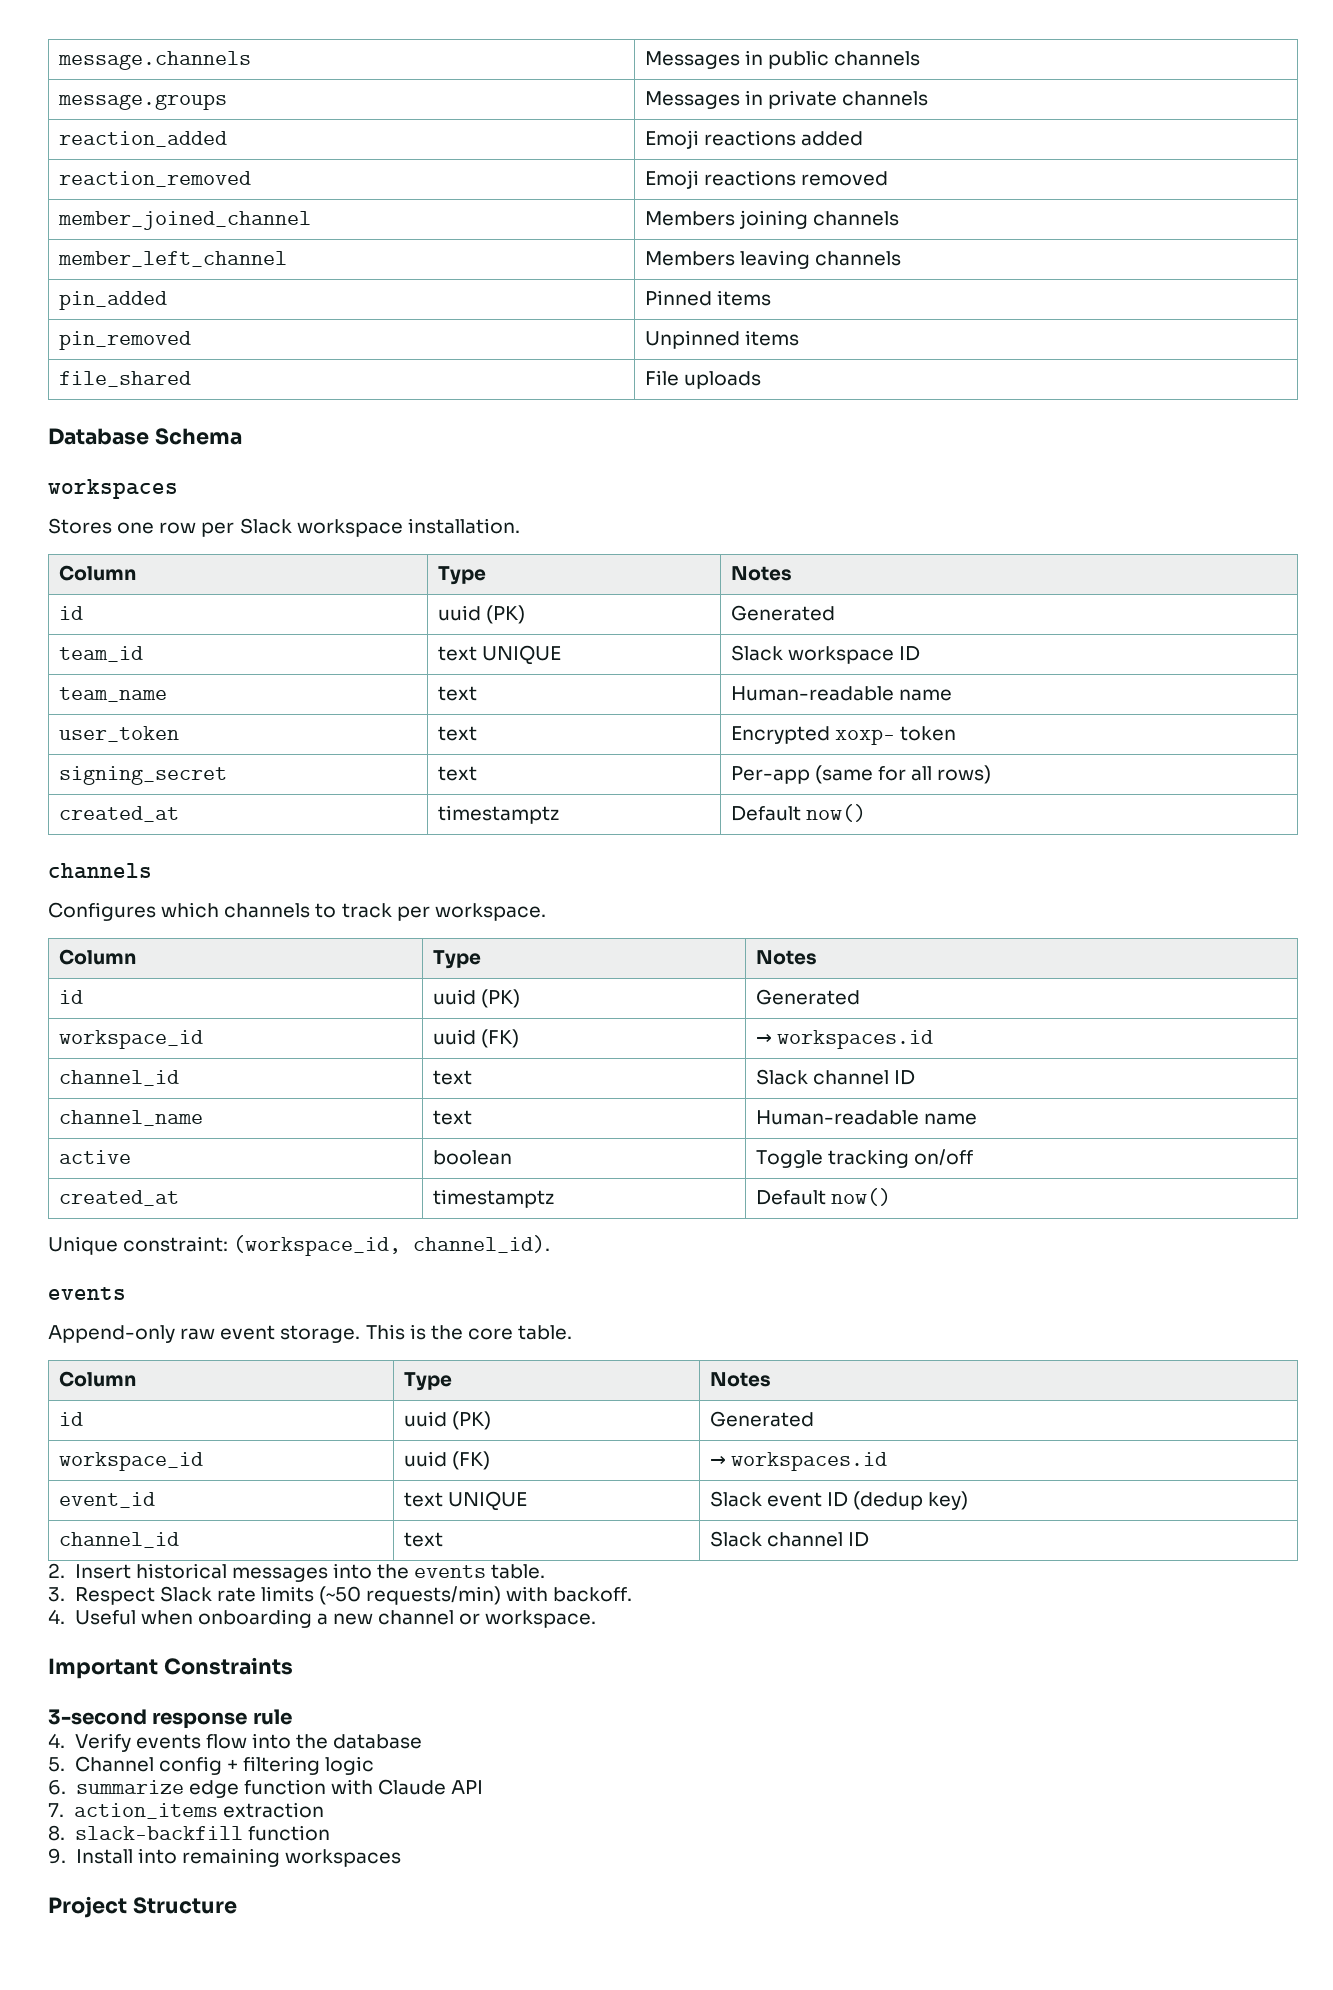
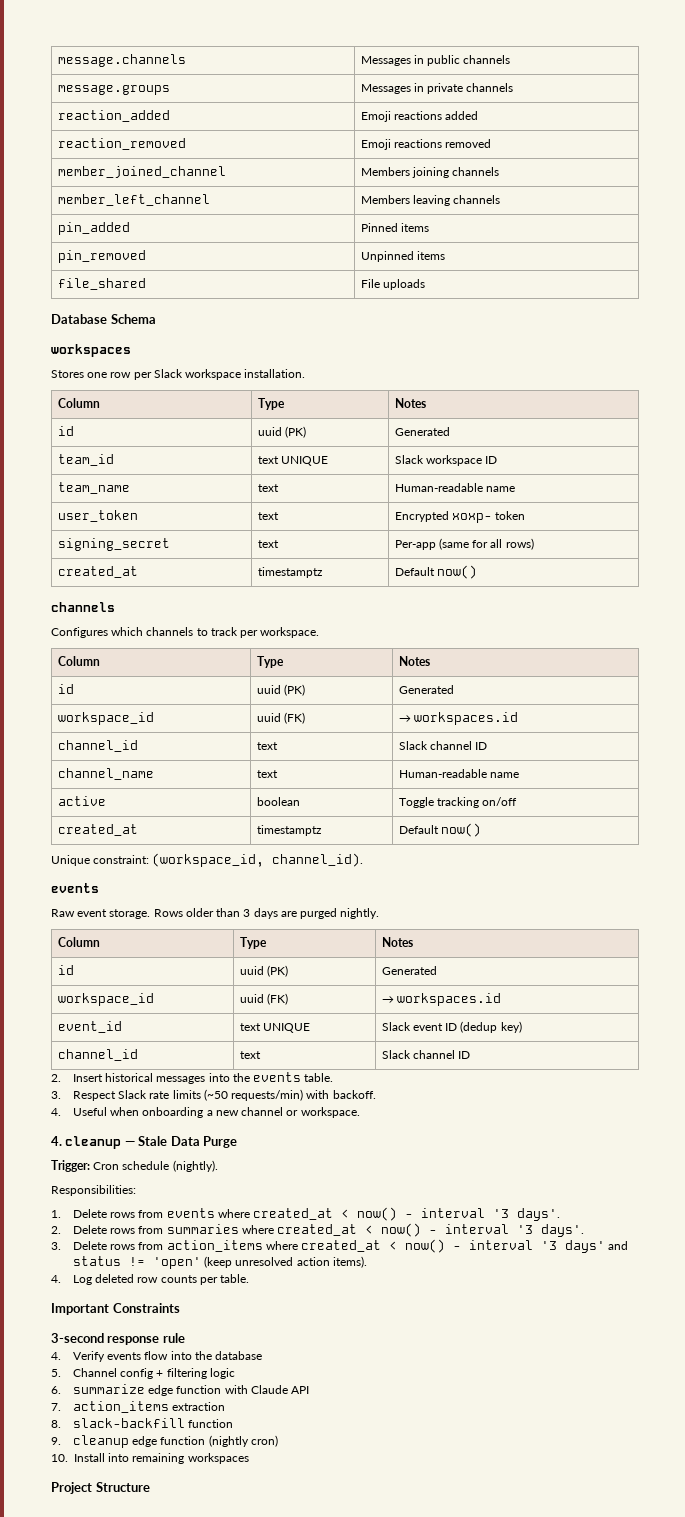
[48,1324,573,1343] Append-only raw event storage. This is the core table. -> [51,908,380,919] Raw event storage. Rows older than 3 days are purged nightly.
(597, 1619) none -> [51,1136,237,1149] [51,1160,218,1172] [51,1185,136,1196] [51,1207,561,1221] [51,1223,585,1237] [51,1239,629,1253] [72,1256,367,1269] [51,1274,250,1285] // 4. cleanup — Stale Data Purge // Trigger: Cron schedule (nightly). // Responsibilities: // 1. Delete rows from events where created_at < now() - interval '3 days'. // 2. Delete rows from summaries where created_at < now() - interval '3 days'. // 3. Delete rows from action_items where created_at < now() - interval '3 days' and status != 'open' (keep unresolved action items). // 4. Log deleted row counts per table.
(66, 1856) none -> [72,1435,278,1448] [51,1454,68,1462] cleanup edge function (nightly cron) // 10.

